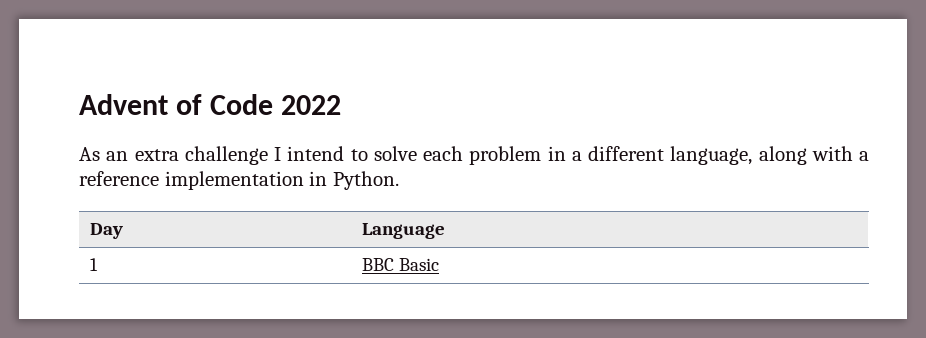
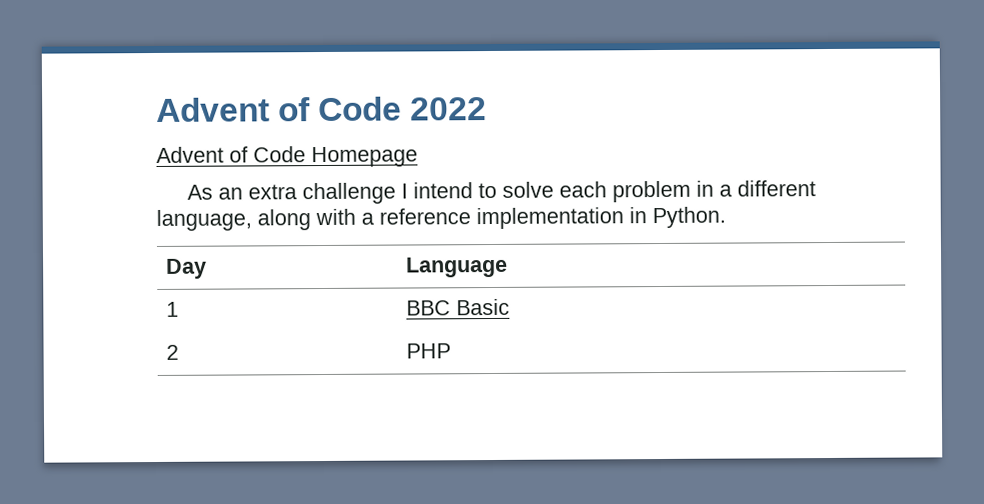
(342, 105) none -> [156,146,418,168] // Advent of Code Homepage
(439, 264) none -> [165,344,179,360] [405,343,451,359] // 2 | PHP

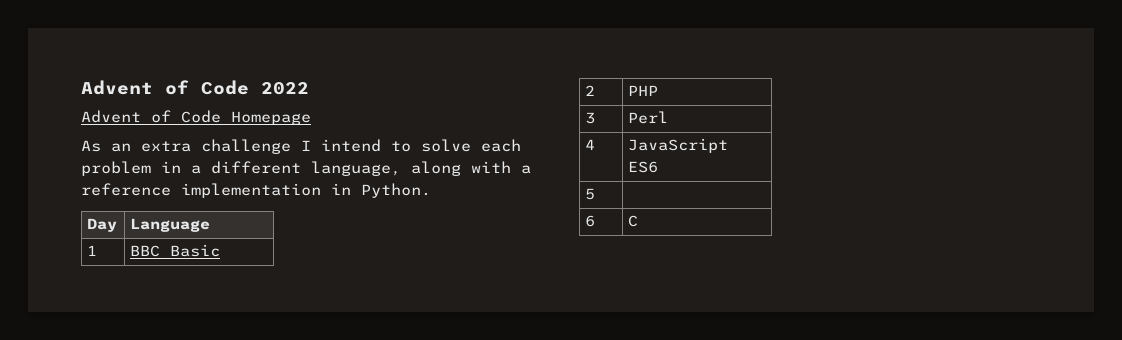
(451, 351) none -> [585,112,596,124] [628,111,669,124] [585,139,596,150] [628,138,729,153] [628,161,659,173] [585,188,596,200] [585,215,596,227] [628,215,639,227] // 3 | Perl // 4 | JavaScript ES6 // 5 | // 6 | C

